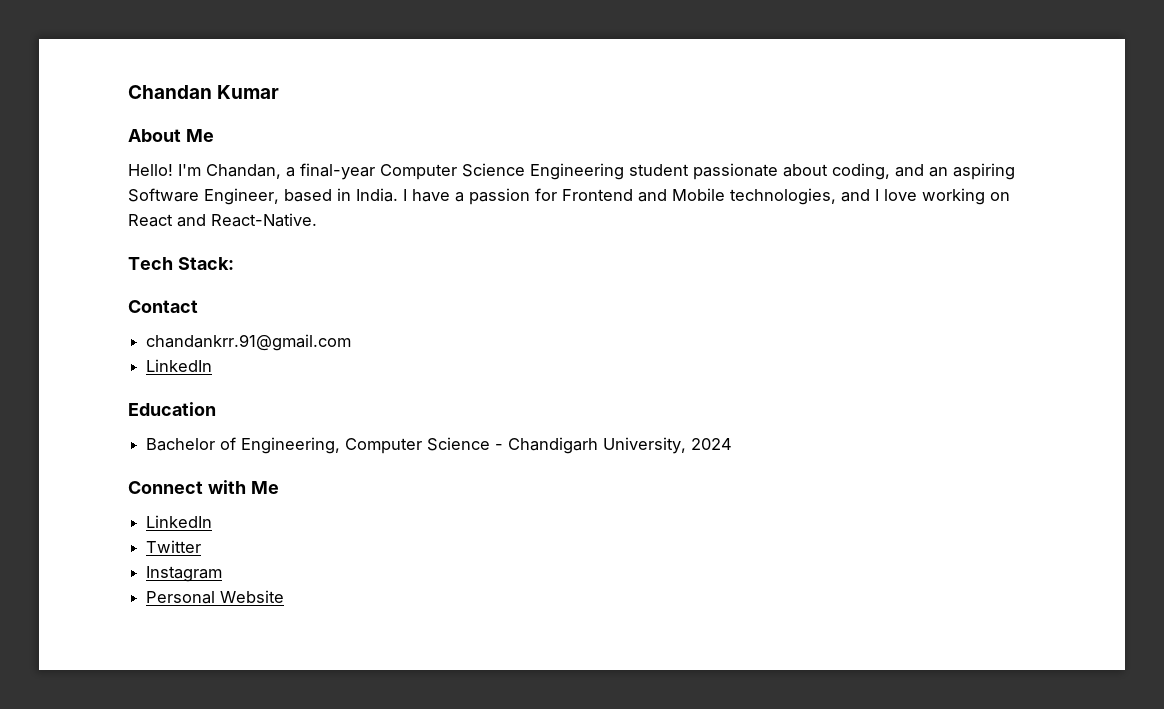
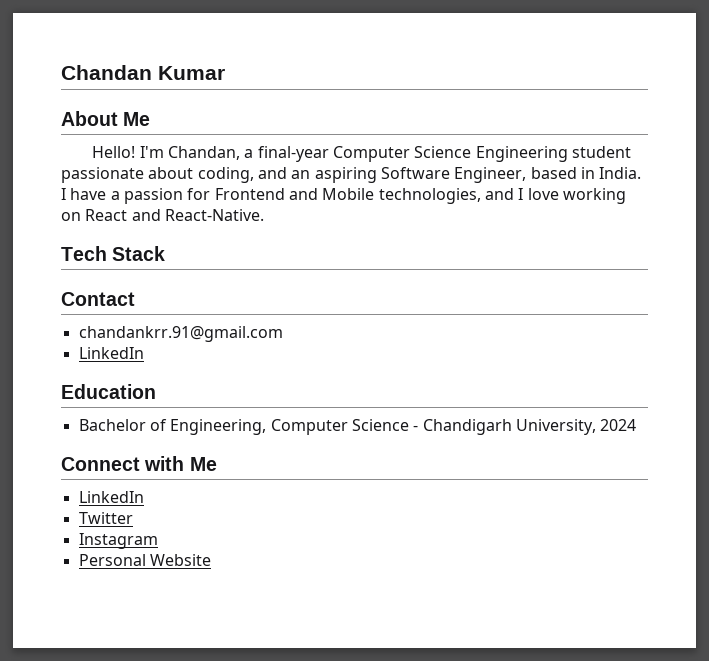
[177,257,234,270] Stack: -> [112,246,166,261] Stack

